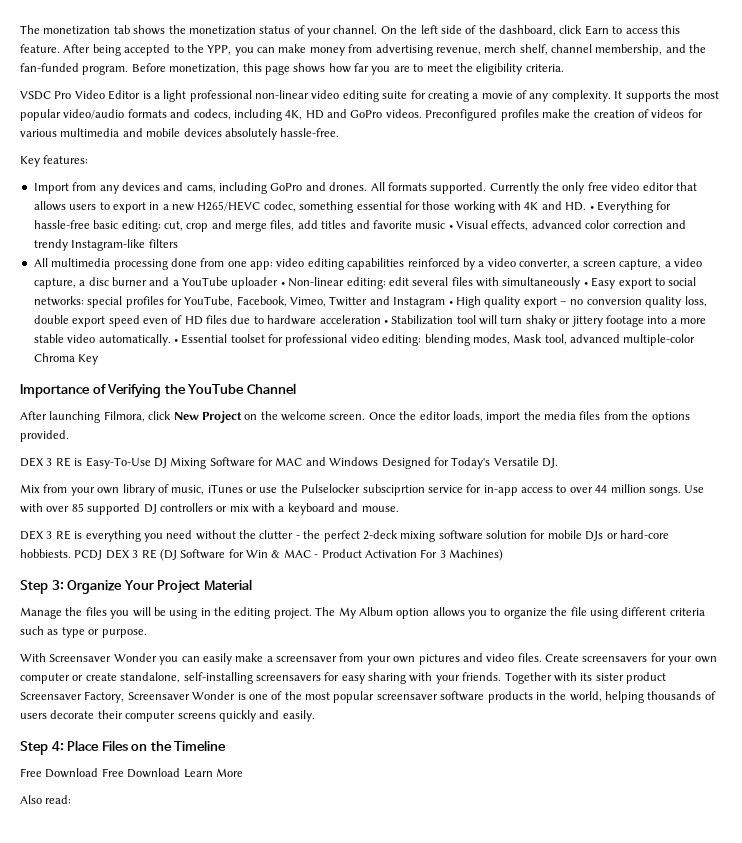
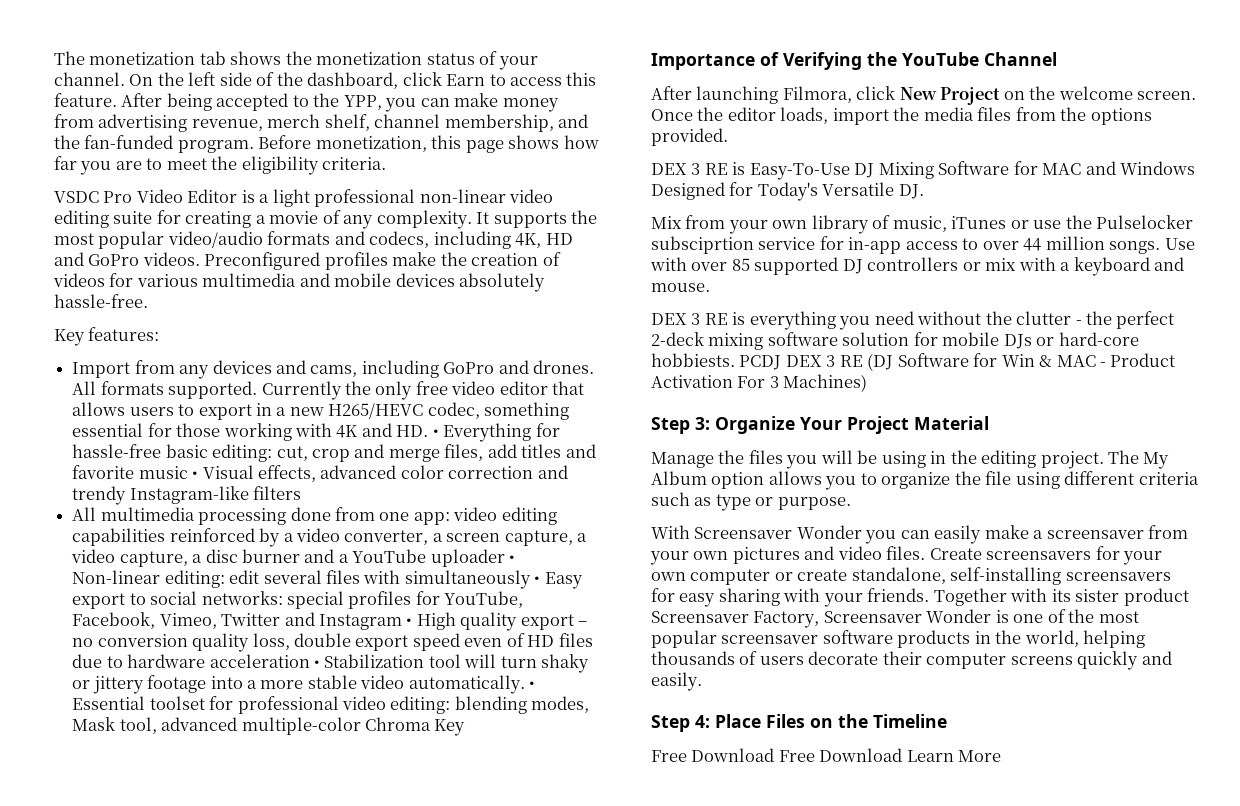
[20,795,72,804] // Also read: -> (1002, 756) none

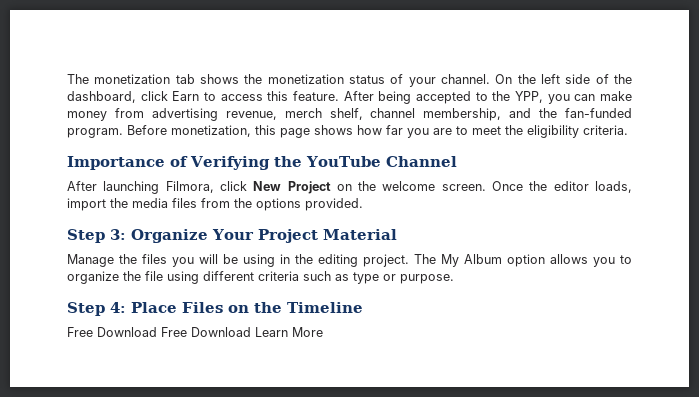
[54,189,554,207] [54,210,598,229] [54,231,573,249] [54,252,561,270] [53,273,546,292] [54,294,148,308] [54,327,160,346] [72,360,595,379] [72,381,585,400] [72,402,570,420] [72,423,560,442] [72,444,596,462] [72,465,568,482] [72,486,302,505] [72,507,557,525] [72,528,588,547] [71,549,516,567] [72,570,583,589] [72,591,524,609] [72,612,588,631] [72,633,593,652] [72,654,590,673] [72,675,536,694] [72,696,590,714] [72,717,466,736] // VSDC Pro Video Editor is a light professional non-linear video editing suite for creating a movie of any complexity. It supports the most popular video/audio formats and codecs, including 4K, HD and GoPro videos. Preconfigured profiles make the creation of videos for various multimedia and mobile devices absolutely hassle-free. // Key features: // Import from any devices and cams, including GoPro and drones. All formats supported. Сurrently the only free video editor that allows users to export in a new H265/HEVC codec, something essential for those working with 4K and HD. • Everything for hassle-free basic editing: cut, crop and merge files, add titles and favorite music • Visual effects, advanced color correction and trendy Instagram-like filters // All multimedia processing done from one app: video editing capabilities reinforced by a video converter, a screen capture, a video capture, a disc burner and a YouTube uploader • Non-linear editing: edit several files with simultaneously • Easy export to social networks: special profiles for YouTube, Facebook, Vimeo, Twitter and Instagram • High quality export – no conversion quality loss, double export speed even of HD files due to hardware acceleration • Stabilization tool will turn shaky or jittery footage into a more stable video automatically. • Essential toolset for professional video editing: blending modes, Mask tool, advanced multiple-color Chroma Key -> (628, 130) none
[651,161,1196,180] [651,182,924,201] [651,215,1194,234] [651,236,1195,254] [650,257,1185,276] [651,283,710,292] [651,311,1175,330] [651,332,1139,350] [651,353,1176,371] [651,374,868,392] // DEX 3 RE is Easy-To-Use DJ Mixing Software for MAC and Windows Designed for Today's Versatile DJ. // Mix from your own library of music, iTunes or use the Pulselocker subsciprtion service for in-app access to over 44 million songs. Use with over 85 supported DJ controllers or mix with a keyboard and mouse. // DEX 3 RE is everything you need without the clutter - the perfect 2-deck mixing software solution for mobile DJs or hard-core hobbiests. PCDJ DEX 3 RE (DJ Software for Win & MAC - Product Activation For 3 Machines) -> (363, 204) none
[651,525,1189,544] [650,546,1163,565] [651,567,1171,585] [651,588,1189,607] [651,609,1139,628] [651,630,1146,648] [651,651,1172,670] [651,672,702,691] // With Screensaver Wonder you can easily make a screensaver from your own pictures and video files. Create screensavers for your own computer or create standalone, self-installing screensavers for easy sharing with your friends. Together with its sister product Screensaver Factory, Screensaver Wonder is one of the most popular screensaver software products in the world, helping thousands of users decorate their computer screens quickly and easily. -> (454, 279) none

